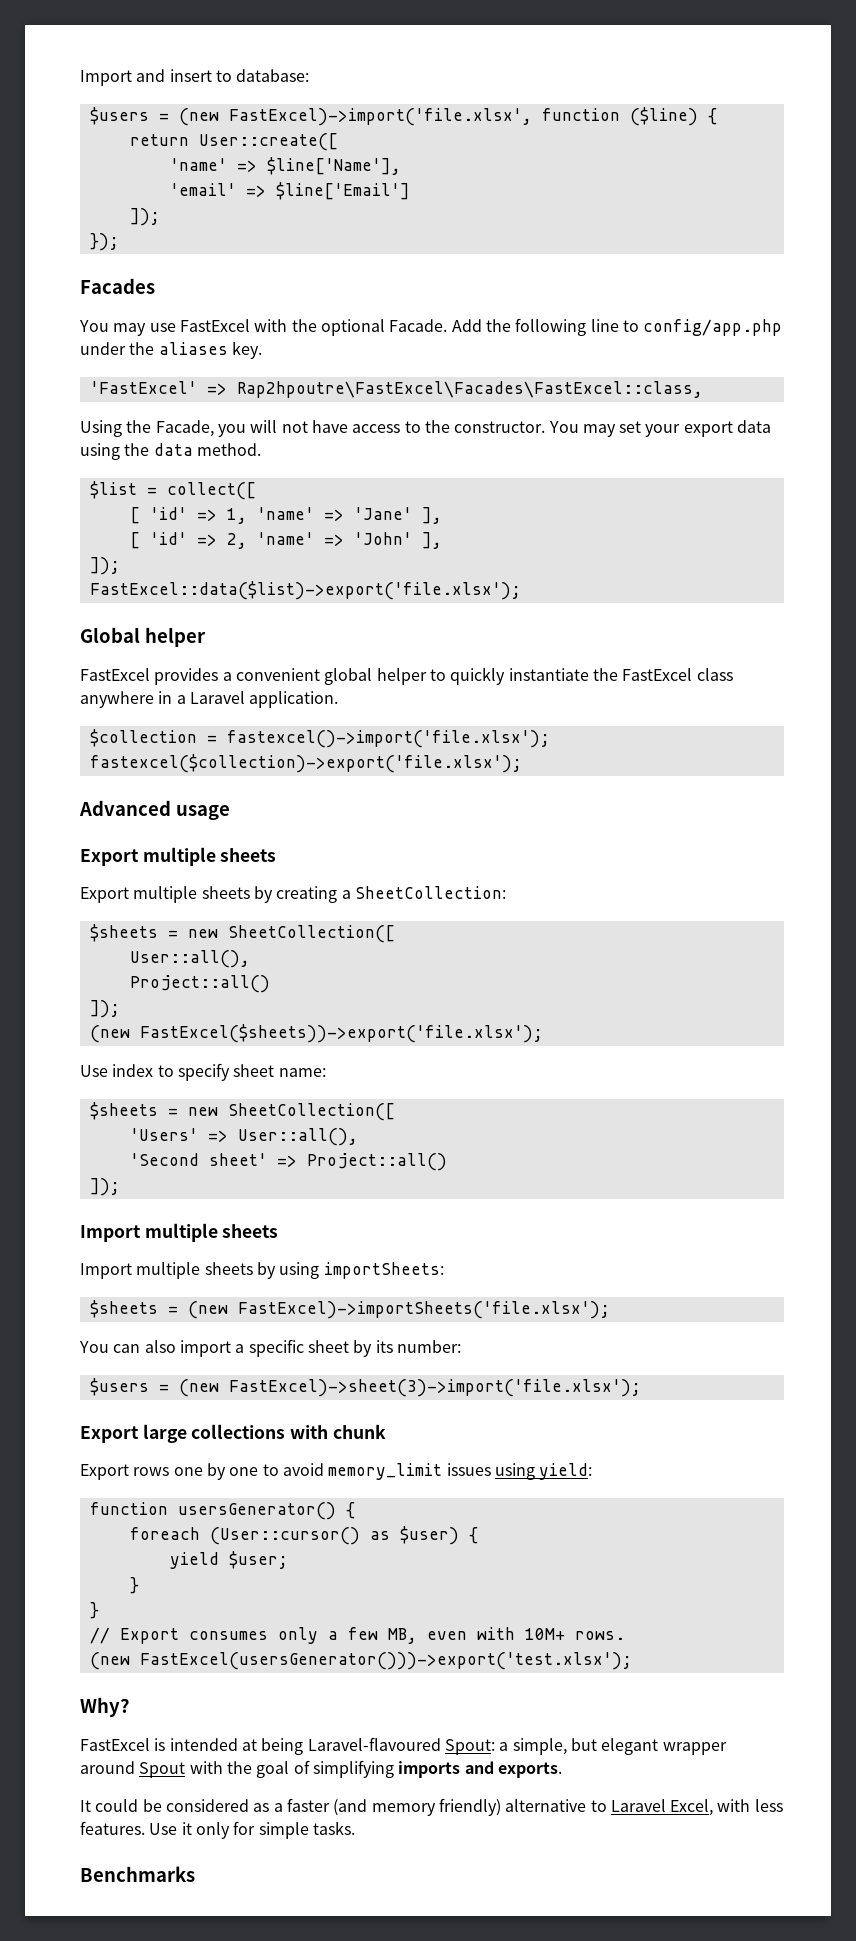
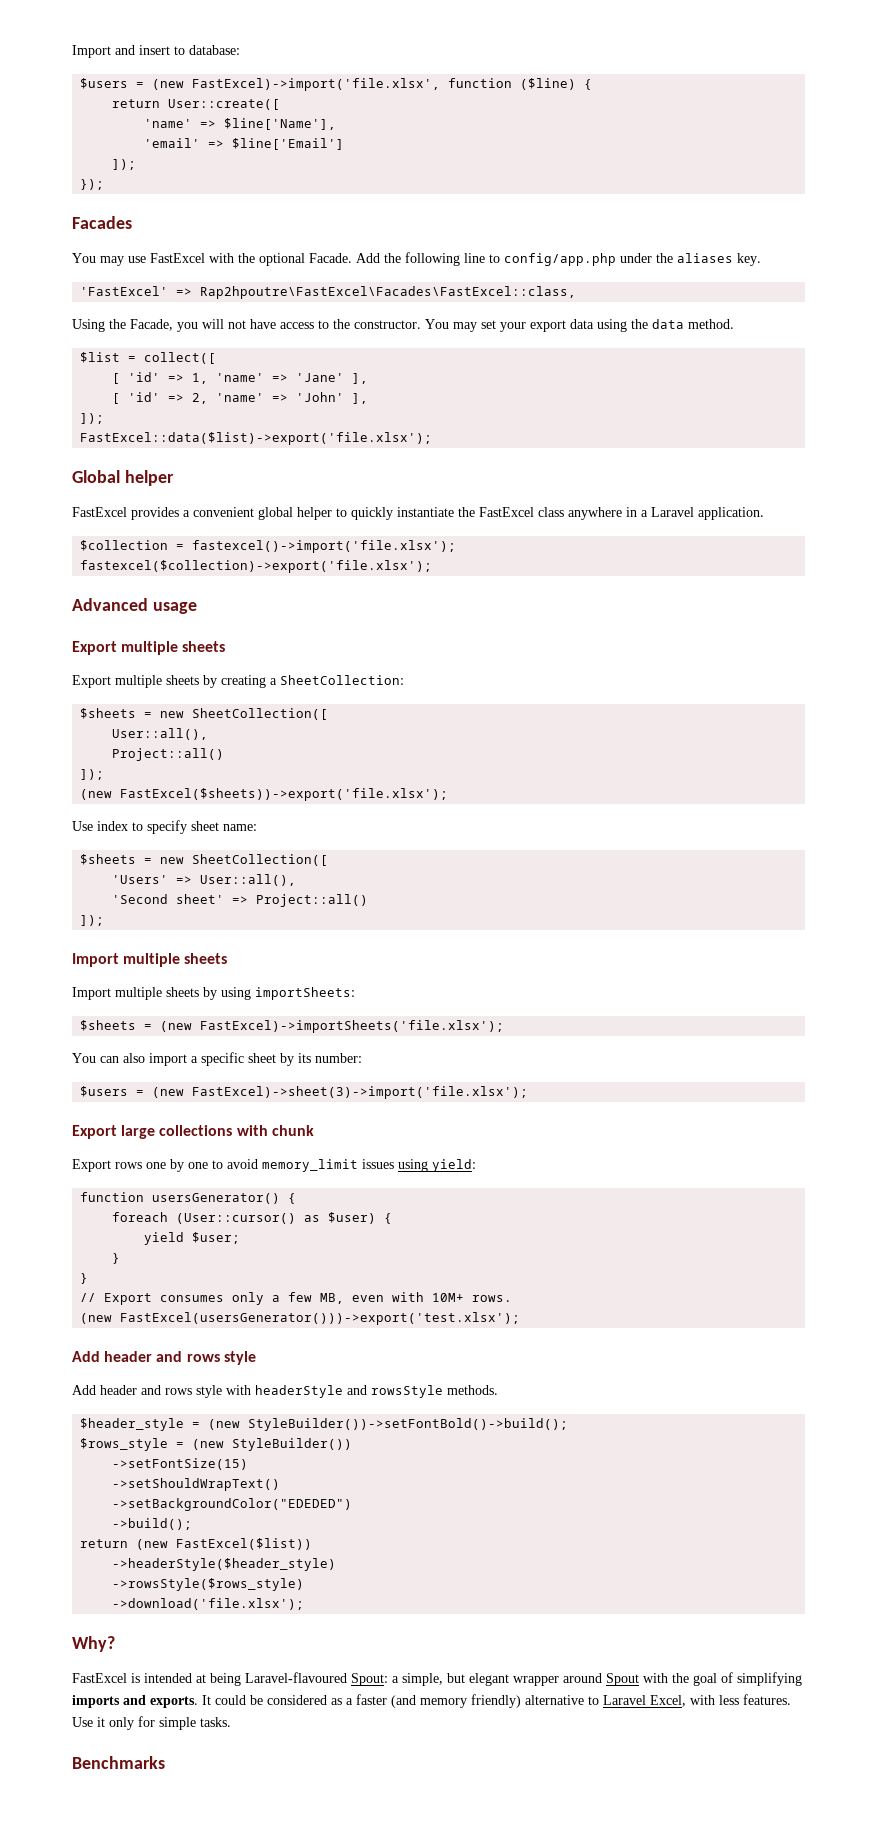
(632, 1661) none -> [72,1351,256,1365] [72,1385,498,1398] [80,1418,569,1431] [80,1438,353,1451] [112,1458,249,1470] [112,1478,281,1491] [112,1498,353,1511] [112,1518,193,1530] [80,1538,313,1550] [112,1558,337,1571] [112,1578,305,1591] [112,1598,305,1610] // Add header and rows style // Add header and rows style with headerStyle and rowsStyle methods. // $header_style = (new StyleBuilder())->setFontBold()->build(); // $rows_style = (new StyleBuilder()) // ->setFontSize(15) // ->setShouldWrapText() // ->setBackgroundColor("EDEDED") // ->build(); // return (new FastExcel($list)) // ->headerStyle($header_style) // ->rowsStyle($rows_style) // ->download('file.xlsx');
(562, 1770) // -> (198, 1702) none

